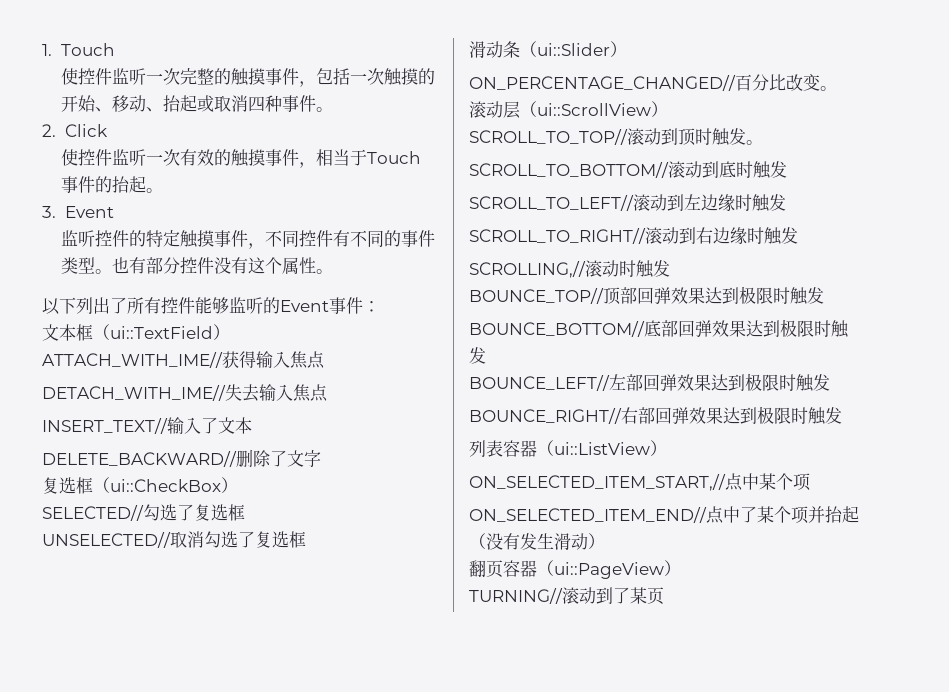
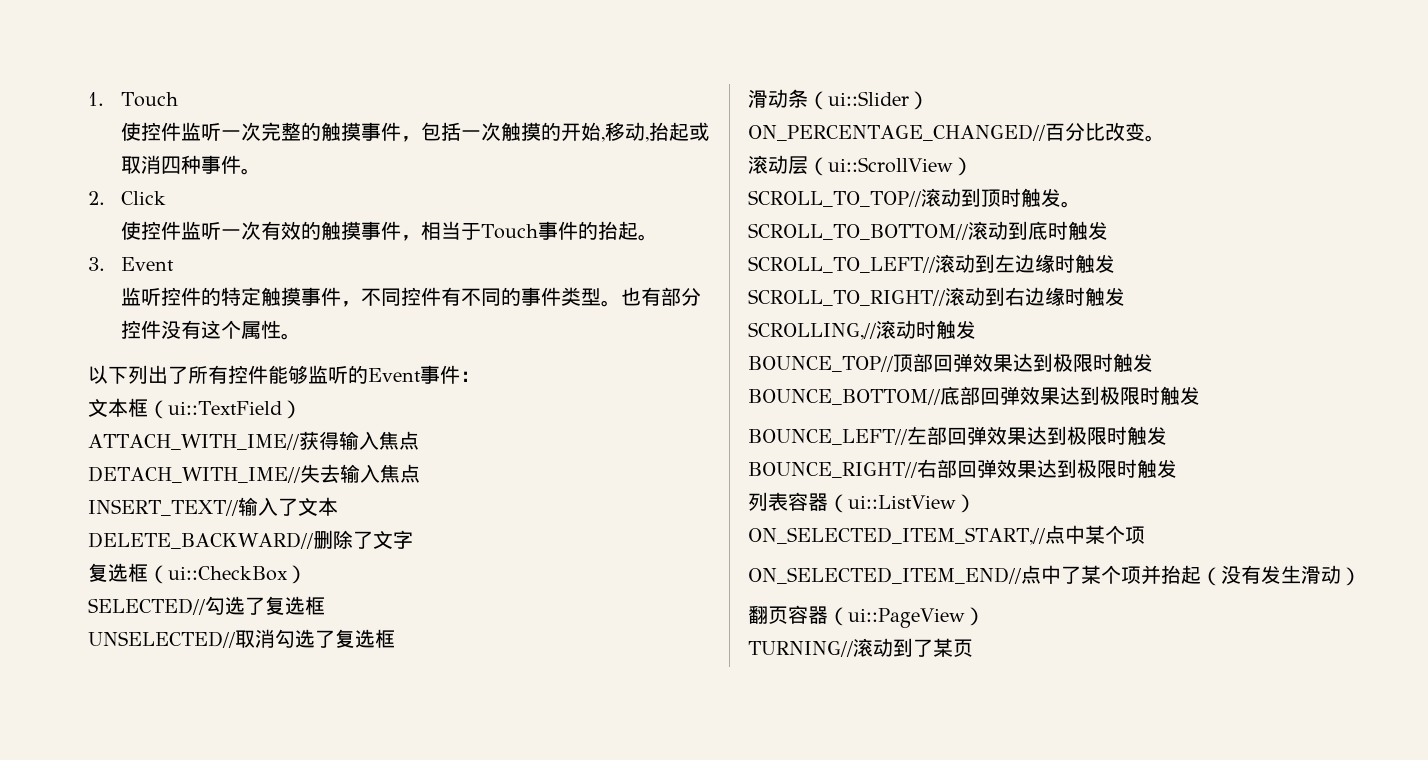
[95,95,164,112] 、移动、 -> [600,122,649,142] ,移动,

